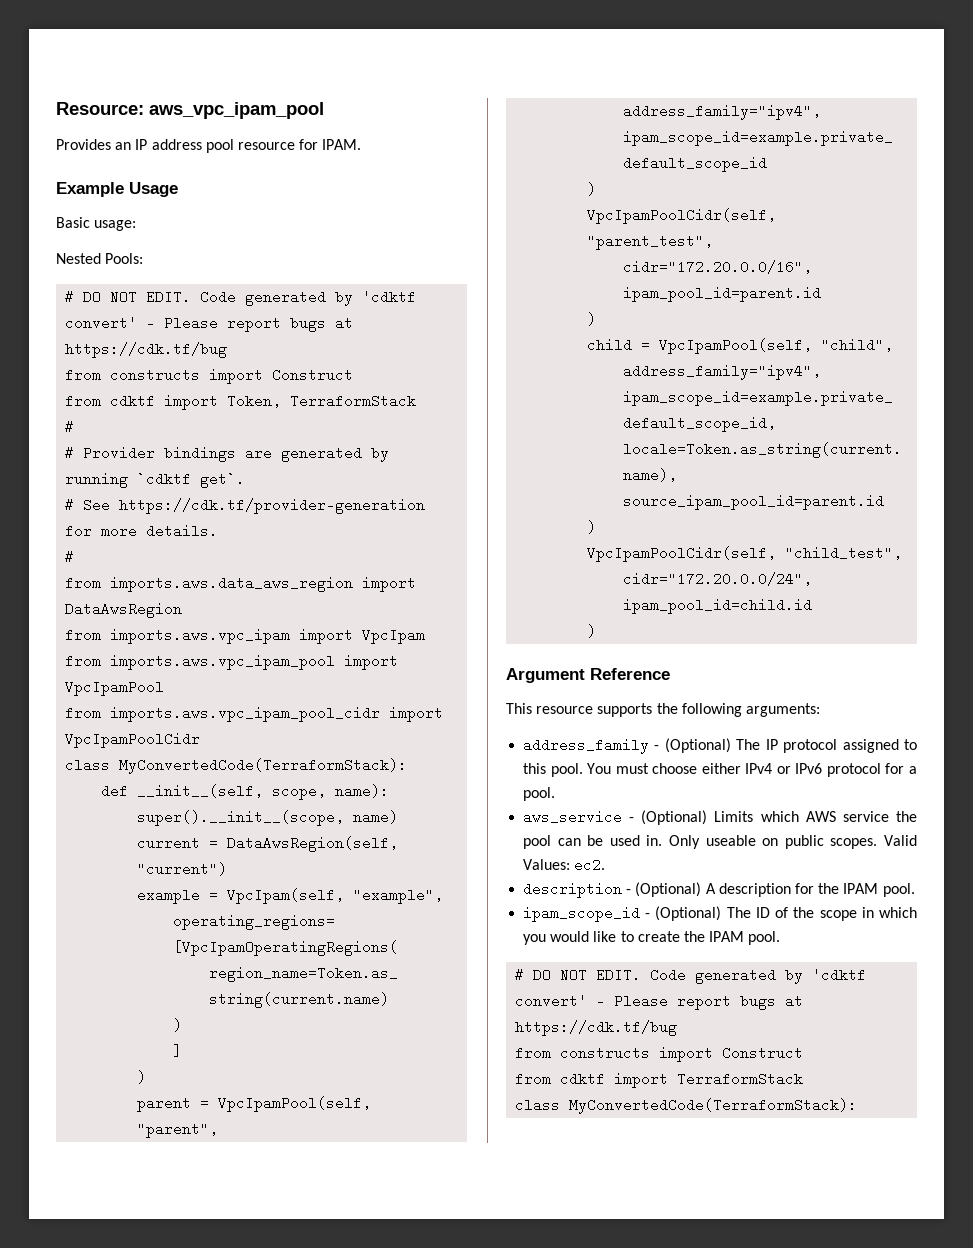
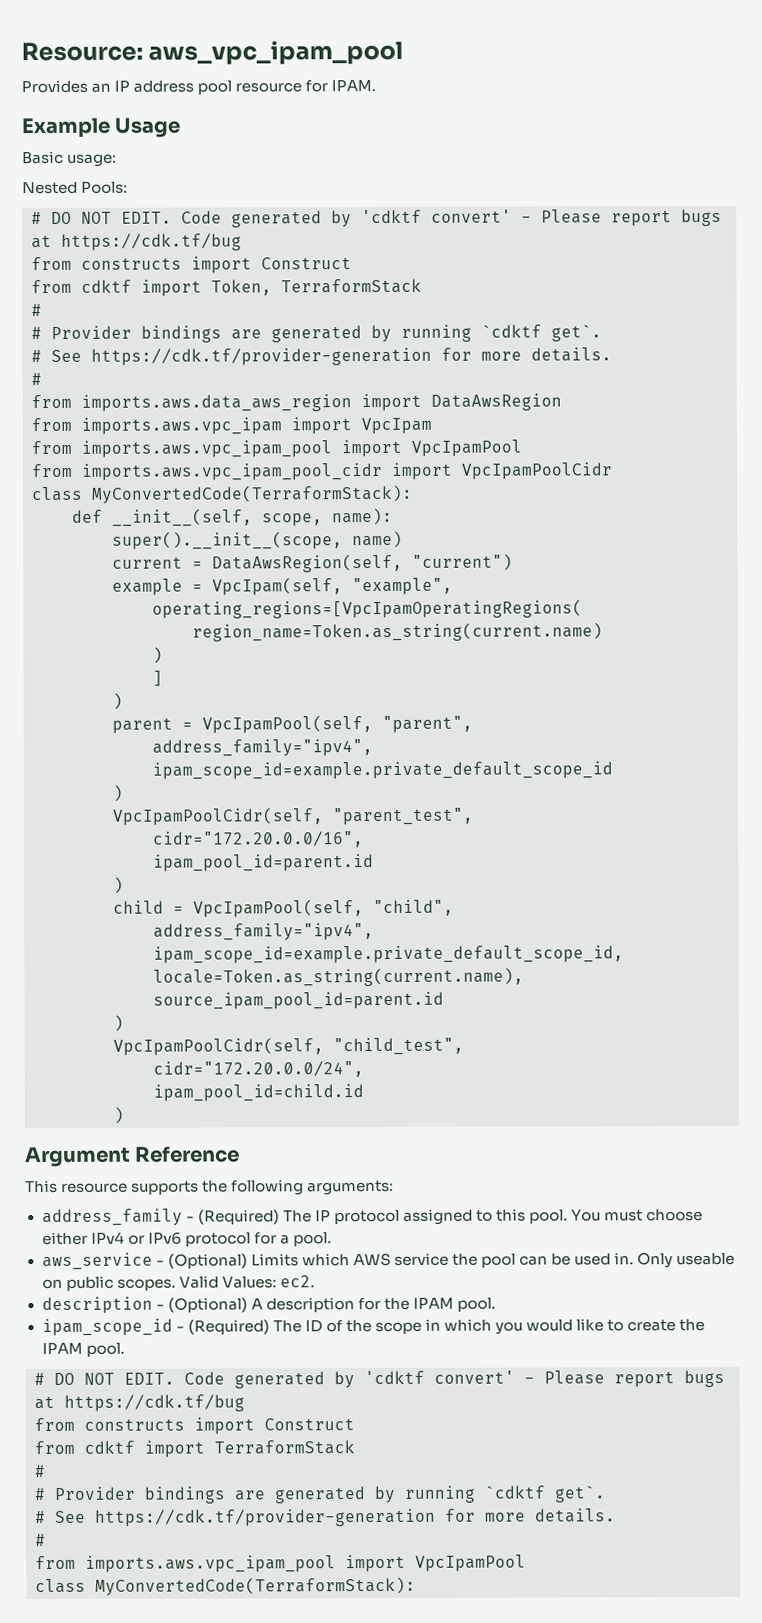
[664,738,731,753] (Optional) -> [197,1209,280,1225] (Required)
[655,906,722,921] (Optional) -> [187,1319,270,1335] (Required)
(804, 1079) none -> [34,1464,45,1478] [35,1485,606,1504] [35,1508,616,1527] [35,1533,46,1547] [35,1554,526,1573] // # // # Provider bindings are generated by running `cdktf get`. // # See https://cdk.tf/provider-generation for more details. // # // from imports.aws.vpc_ipam_pool import VpcIpamPool

